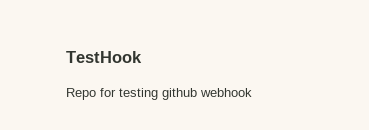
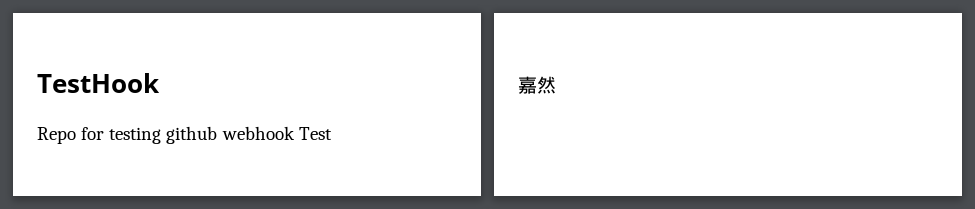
(252, 92) none -> [298,127,332,140] [518,76,556,94] Test // 嘉然

